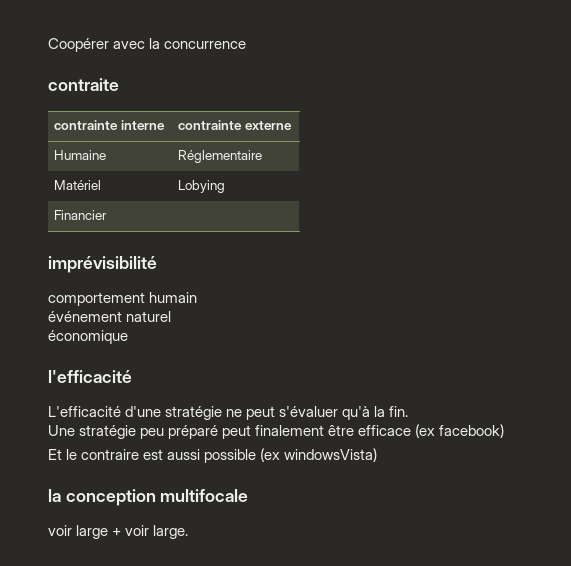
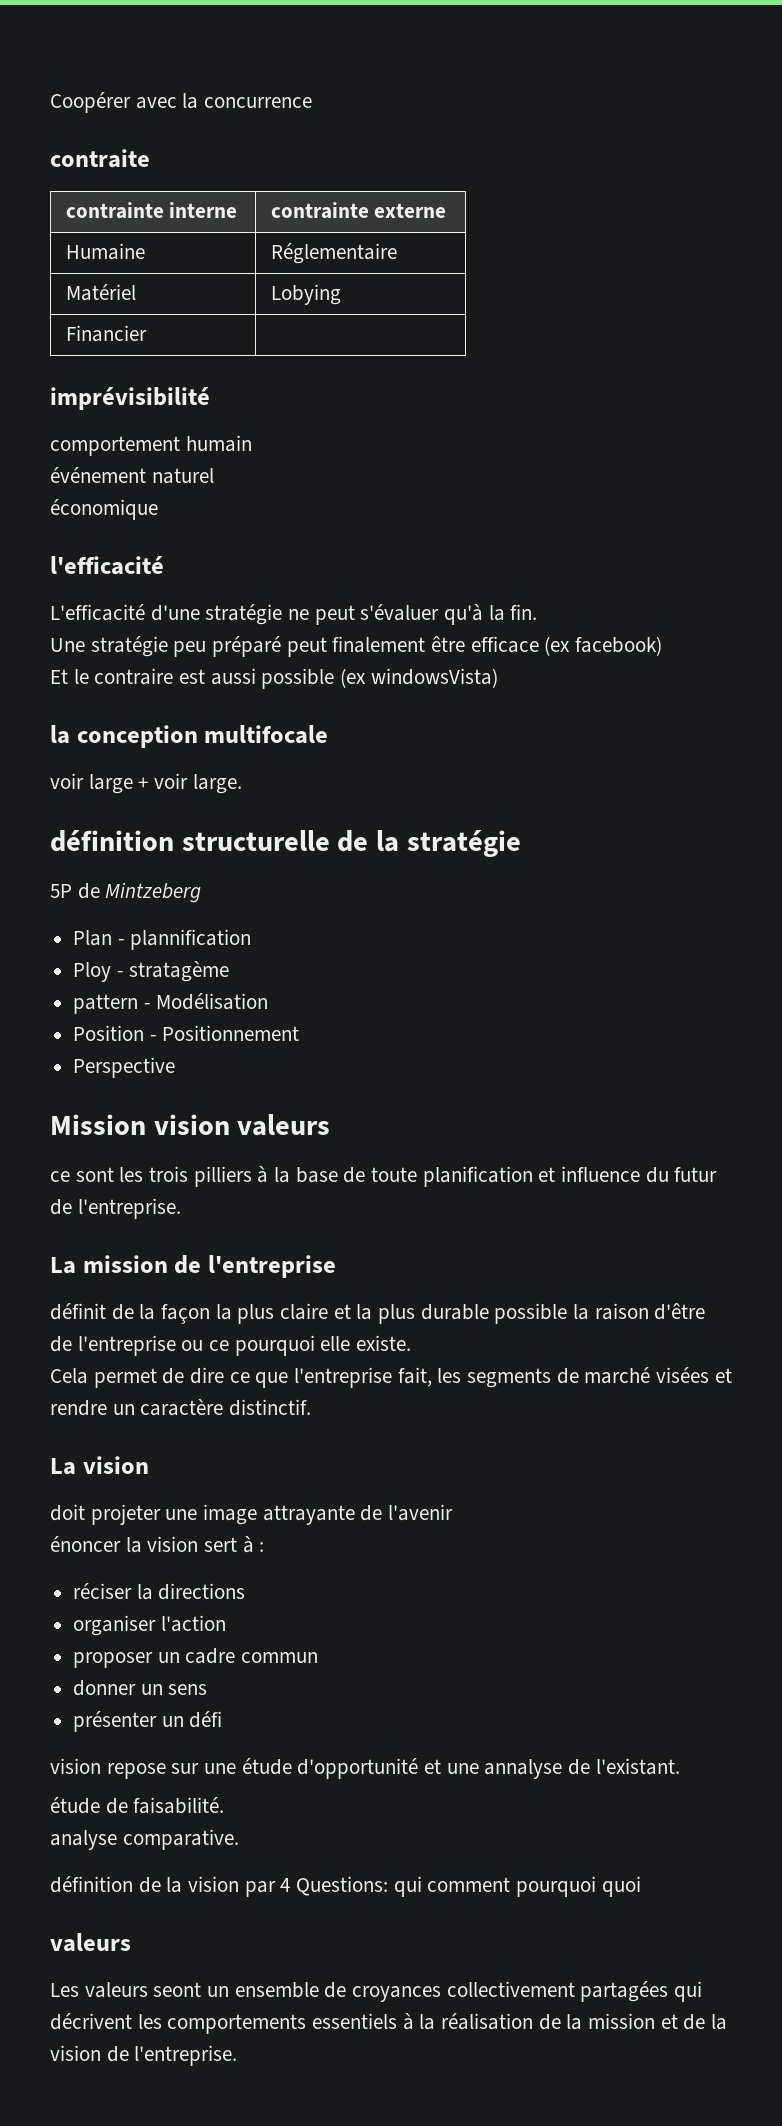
(189, 532) none -> [50,830,521,857] [50,882,202,903] [73,929,252,950] [73,961,230,982] [73,993,269,1014] [73,1025,300,1041] [73,1057,176,1078] [50,1114,331,1136] [50,1166,718,1187] [50,1198,181,1219] [50,1255,336,1278] [50,1303,706,1324] [50,1335,412,1356] [50,1367,732,1388] [50,1399,312,1416] [50,1456,149,1475] [50,1504,454,1525] [50,1536,265,1553] [73,1583,246,1600] [73,1615,226,1636] [73,1648,319,1668] [73,1680,208,1696] [73,1711,223,1732] [50,1758,680,1779] [50,1797,225,1814] [50,1829,239,1850] [50,1876,641,1897] [50,1933,131,1952] [50,1981,703,2002] [50,2013,728,2034] [50,2045,238,2066] // définition structurelle de la stratégie // 5P de Mintzeberg // Plan - plannification // Ploy - stratagème // pattern - Modélisation // Position - Positionnement // Perspective // Mission vision valeurs // ce sont les trois pilliers à la base de toute planification et influence du futur de l'entreprise. // La mission de l'entreprise // définit de la façon la plus claire et la plus durable possible la raison d'être de l'entreprise ou ce pourquoi elle existe. // Cela permet de dire ce que l'entreprise fait, les segments de marché visées et rendre un caractère distinctif. // La vision // doit projeter une image attrayante de l'avenir // énoncer la vision sert à : // réciser la directions // organiser l'action // proposer un cadre commun // donner un sens // présenter un défi // vision repose sur une étude d'opportunité et une annalyse de l'existant. // étude de faisabilité. // analyse comparative. // définition de la vision par 4 Questions: qui comment pourquoi quoi // valeurs // Les valeurs seont un ensemble de croyances collectivement partagées qui décrivent les comportements essentiels à la réalisation de la mission et de la vision de l'entreprise.

